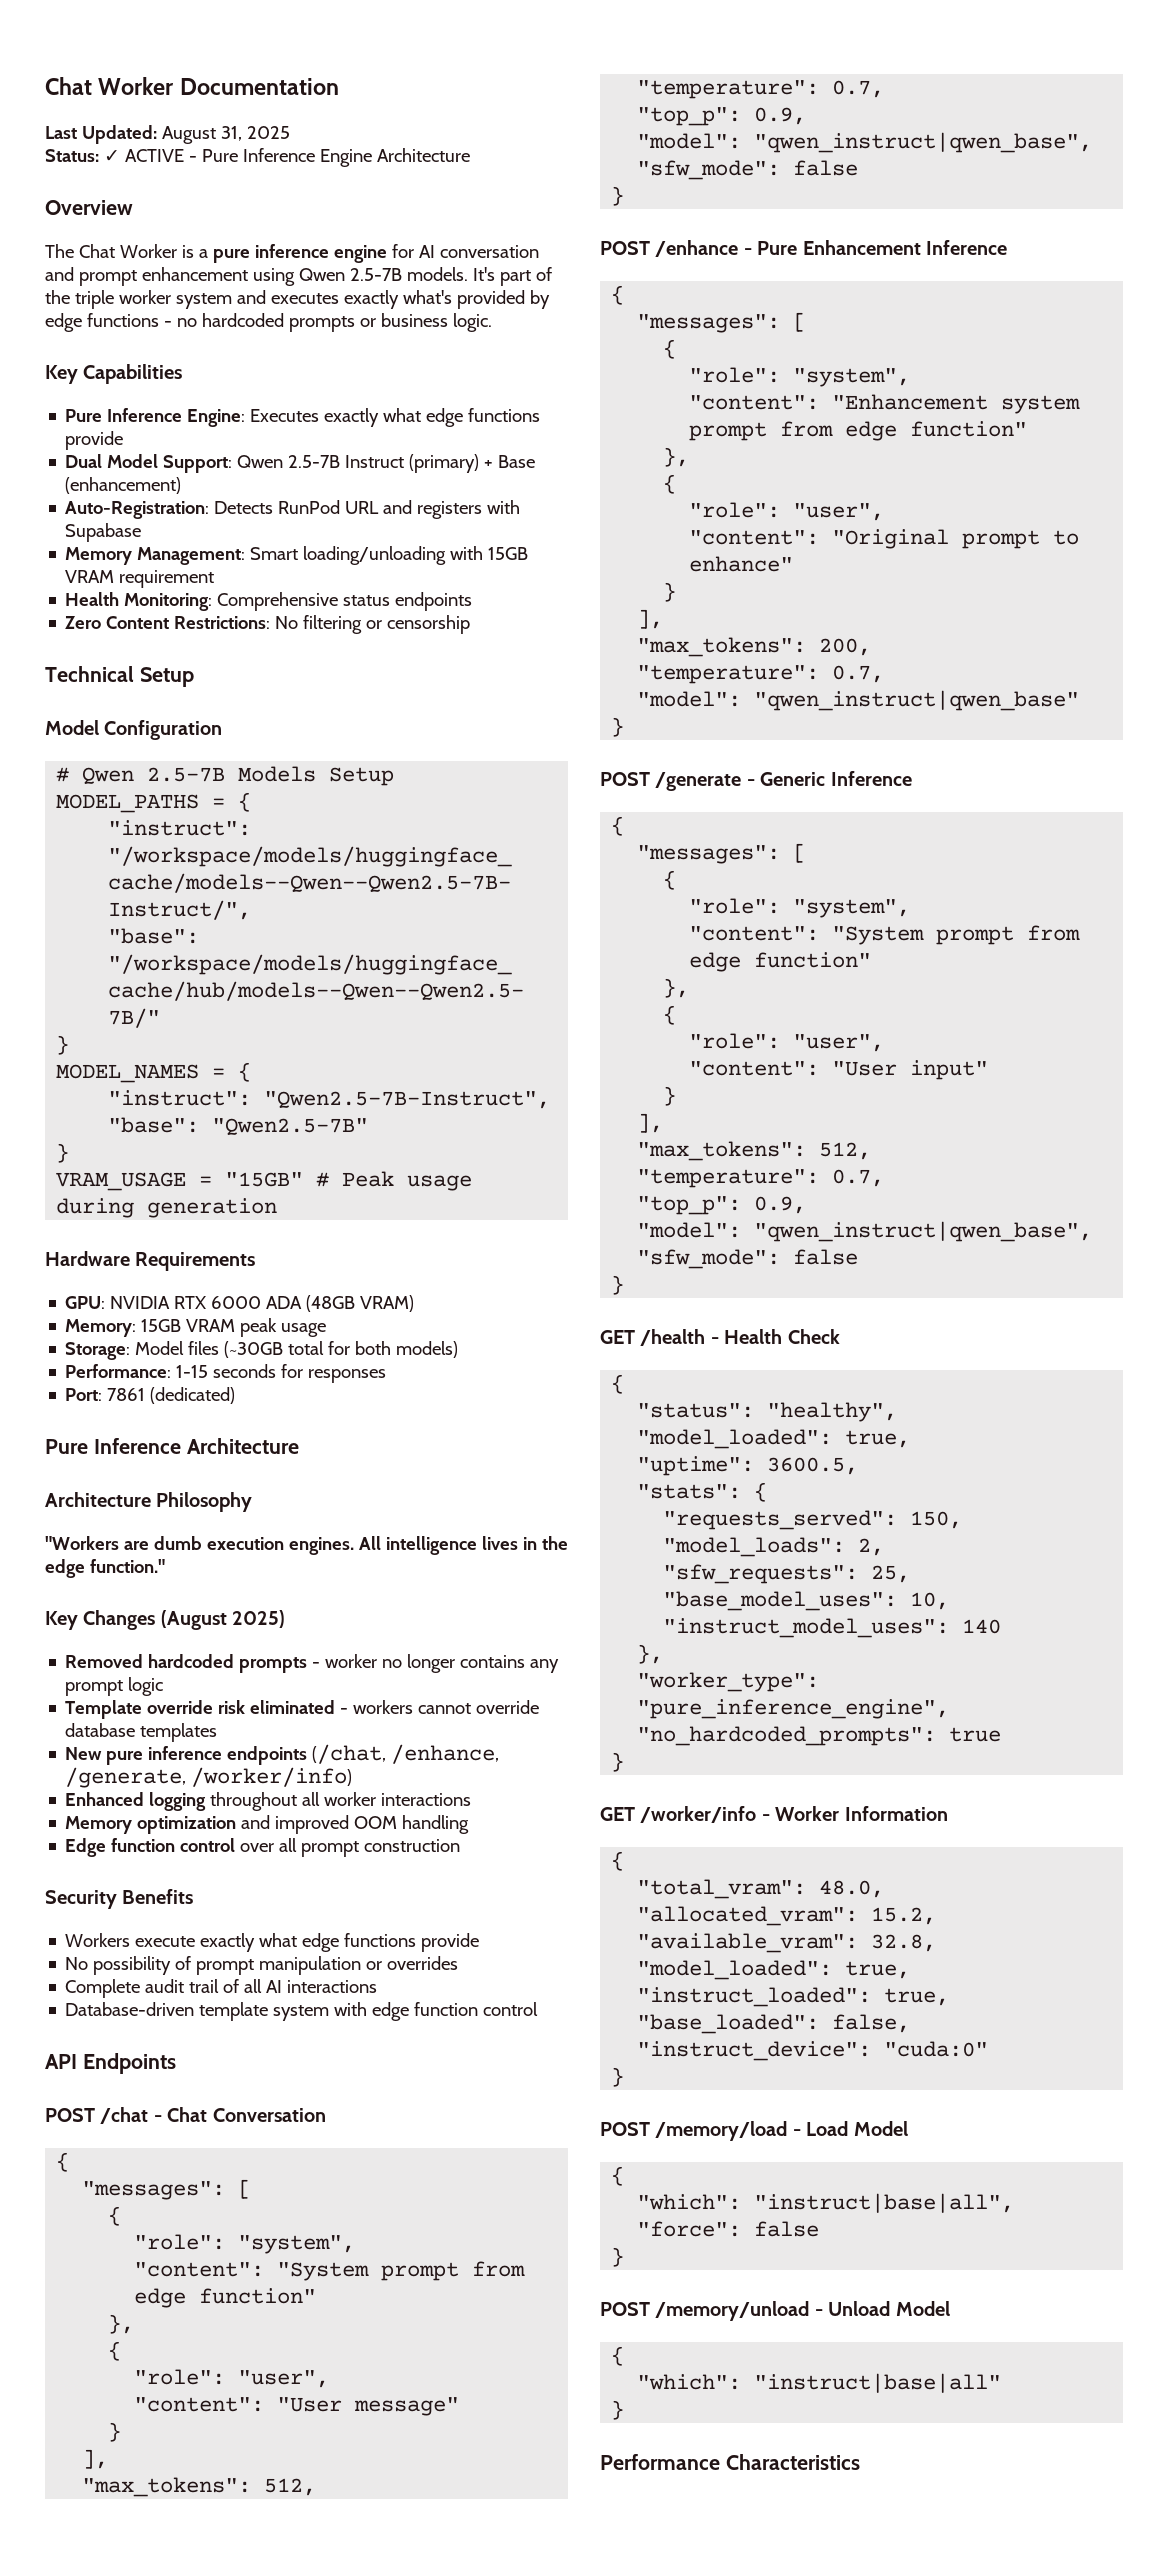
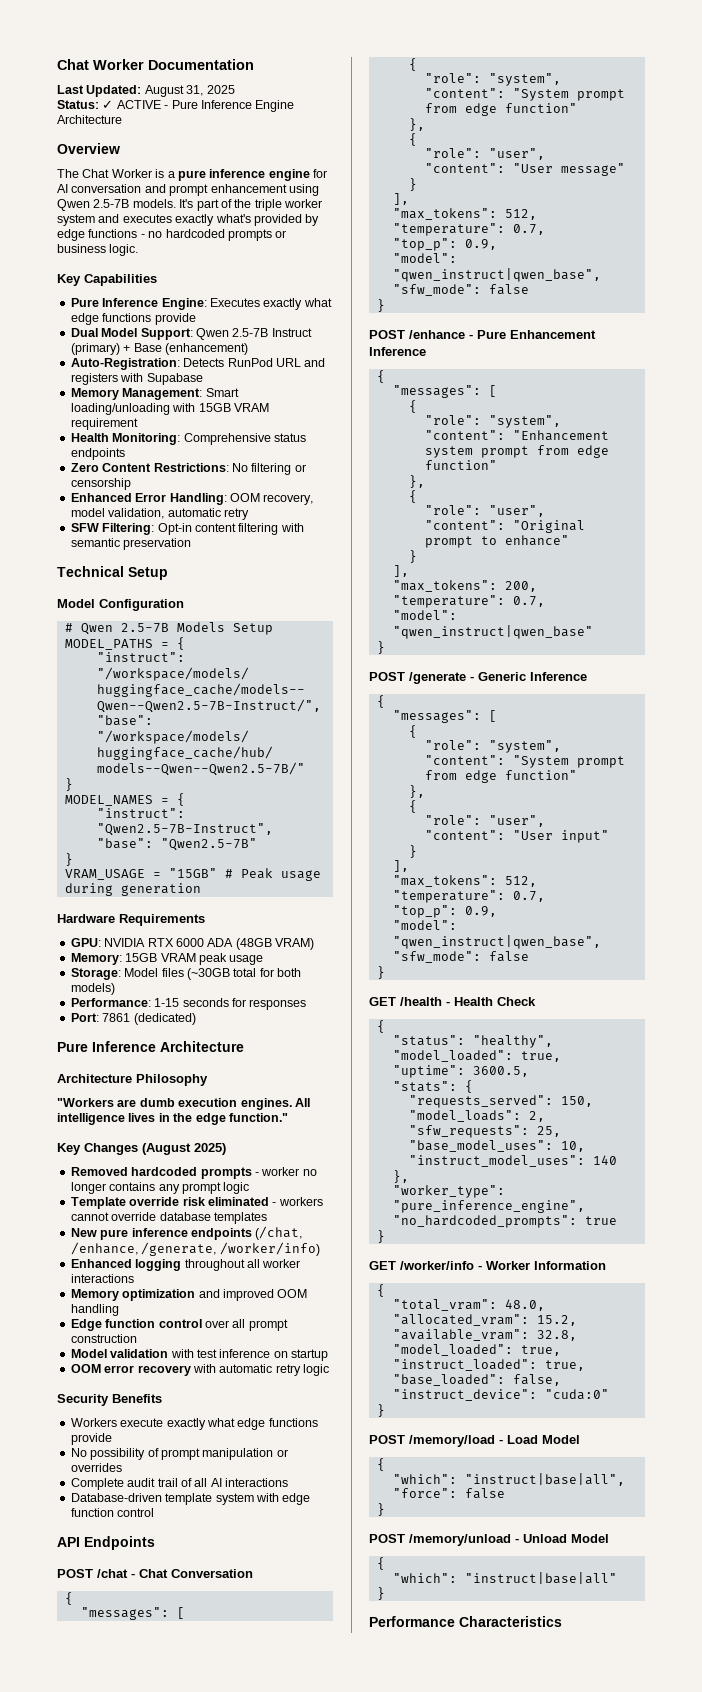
(471, 624) none -> [70,493,314,505] [70,508,249,520] [70,523,304,535] [70,538,192,550] // Enhanced Error Handling: OOM recovery, model validation, automatic retry // SFW Filtering: Opt-in content filtering with semantic preservation
(461, 1845) none -> [70,1349,328,1361] [70,1364,329,1376] // Model validation with test inference on startup // OOM error recovery with automatic retry logic

